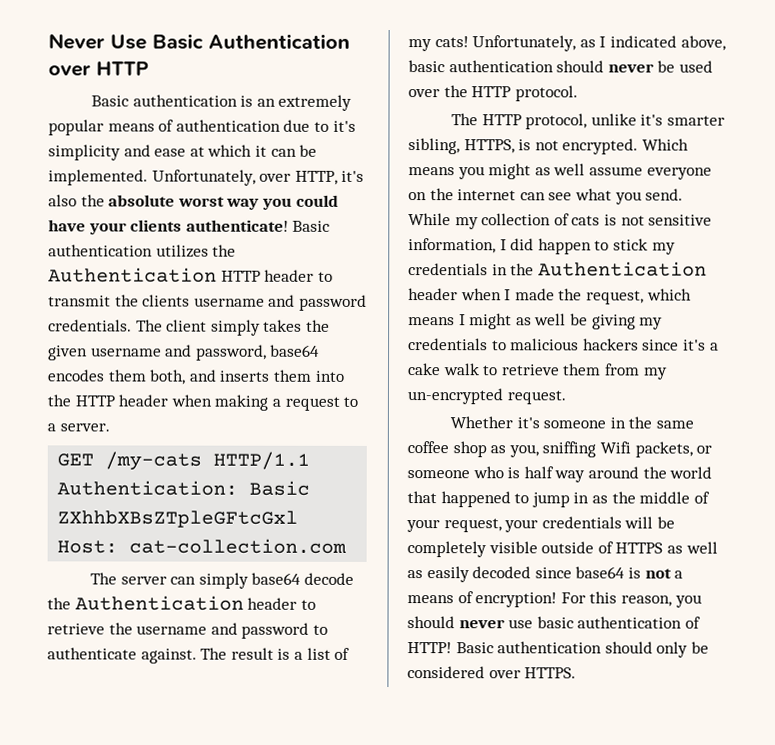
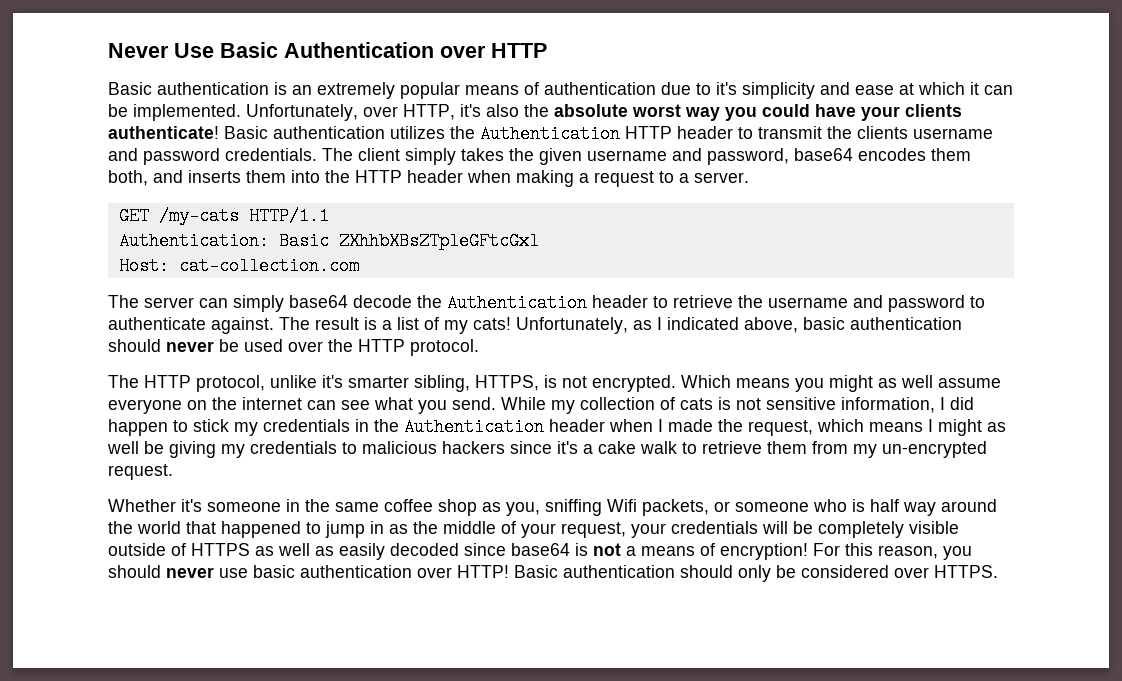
[684,616,701,629] of -> [417,567,452,578] over

